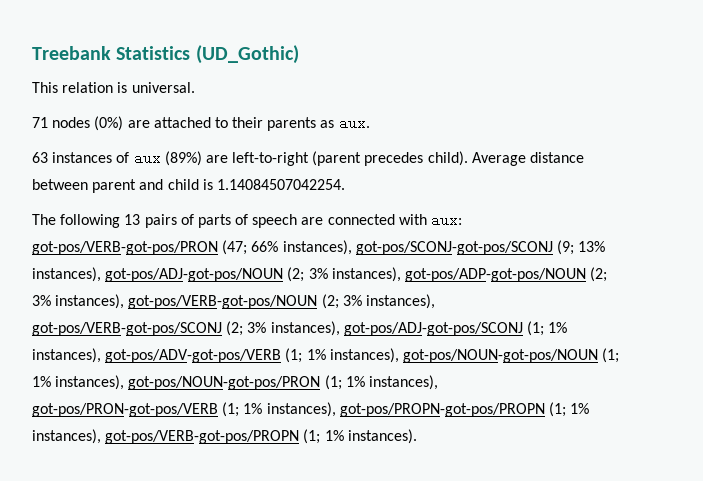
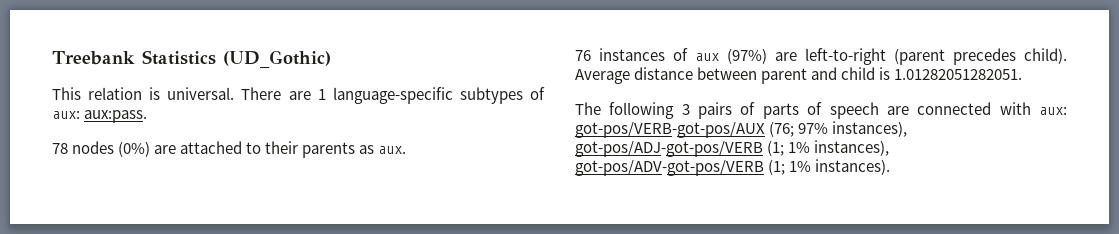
[32,117,48,128] // 71 -> [241,87,545,104] [52,110,148,123] [52,143,68,154] There are 1 language-specific subtypes of aux: aux:pass. // 78
[32,152,48,163] 63 -> [575,50,591,61] 76
[164,151,202,166] (89%) -> [727,48,767,64] (97%)
[216,179,345,190] 1.14084507042254. -> [894,69,1023,80] 1.01282051282051.
[124,214,141,225] 13 -> [681,104,690,115] 3
[32,240,606,255] [32,267,608,282] [32,294,435,309] [32,321,523,336] got-pos/VERB-got-pos/PRON (47; 66% instances), got-pos/SCONJ-got-pos/SCONJ (9; 13% instances), got-pos/ADJ-got-pos/NOUN (2; 3% instances), got-pos/ADP-got-pos/NOUN (2; 3% instances), got-pos/VERB-got-pos/NOUN (2; 3% instances), got-pos/VERB-got-pos/SCONJ (2; 3% instances), got-pos/ADJ-got-pos/SCONJ -> [575,121,908,138] [575,141,763,157] got-pos/VERB-got-pos/AUX (76; 97% instances), got-pos/ADJ-got-pos/VERB
[329,348,620,363] [32,375,438,390] [32,402,590,417] [32,429,344,444] instances), got-pos/NOUN-got-pos/NOUN (1; 1% instances), got-pos/NOUN-got-pos/PRON (1; 1% instances), got-pos/PRON-got-pos/VERB (1; 1% instances), got-pos/PROPN-got-pos/PROPN (1; 1% instances), got-pos/VERB-got-pos/PROPN (1; 1% -> (812, 166) none

